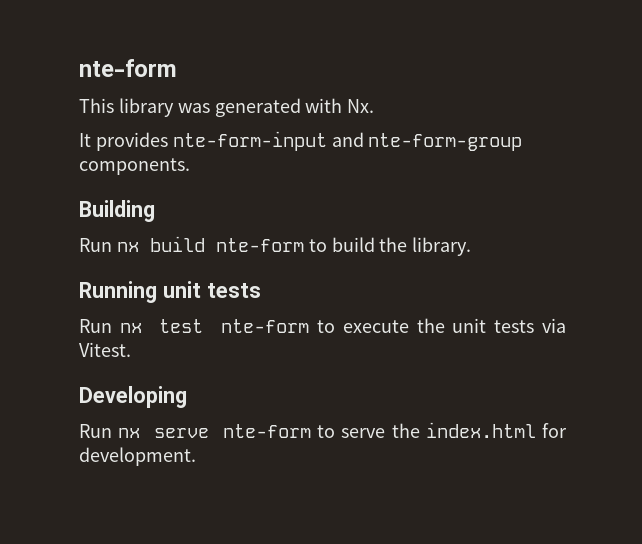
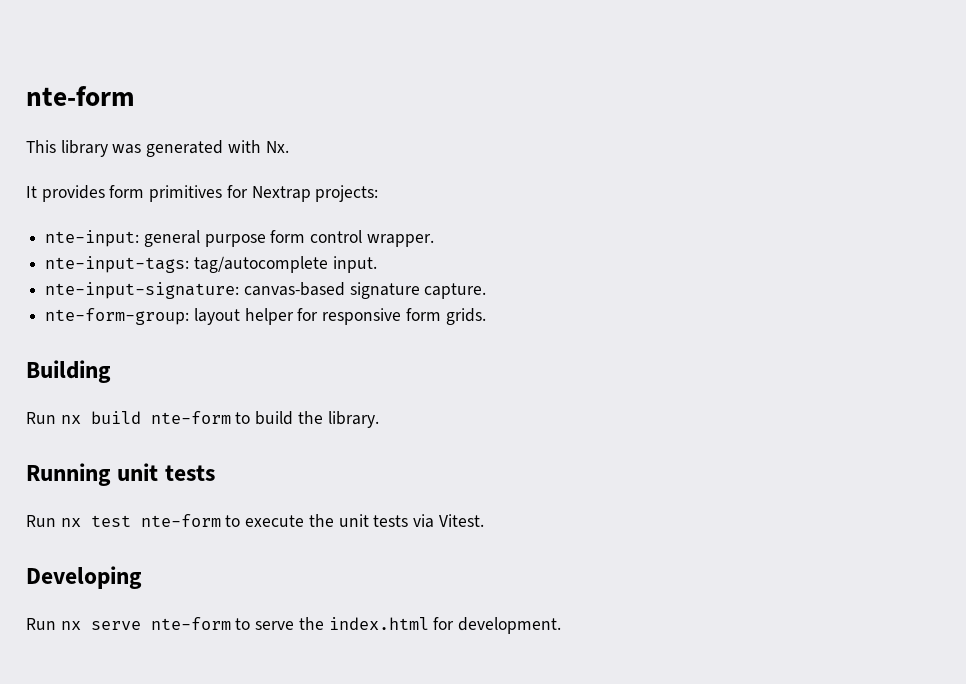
[172,131,523,151] [79,158,190,175] nte-form-input and nte-form-group components. -> [109,185,379,202] [45,230,434,247] [45,256,377,273] [45,282,487,299] [45,308,486,325] form primitives for Nextrap projects: // nte-input: general purpose form control wrapper. // nte-input-tags: tag/autocomplete input. // nte-input-signature: canvas-based signature capture. // nte-form-group: layout helper for responsive form grids.

